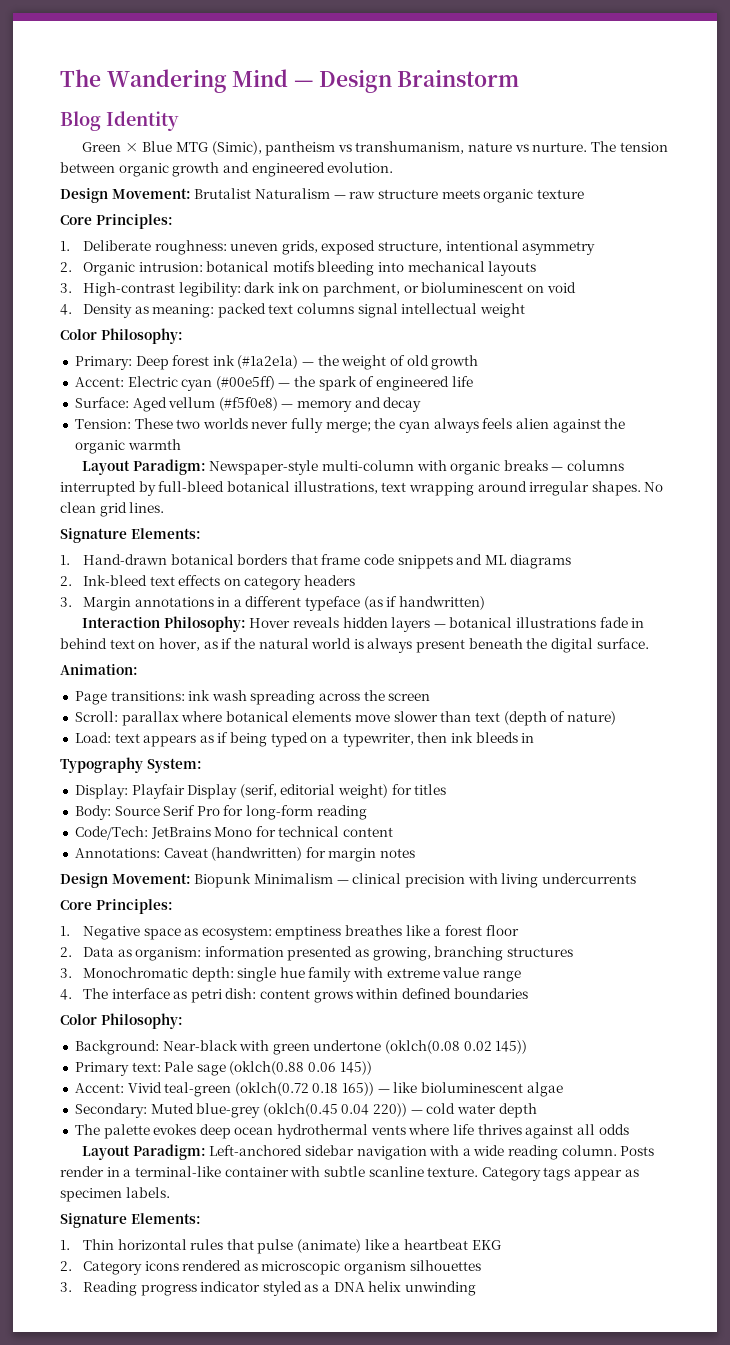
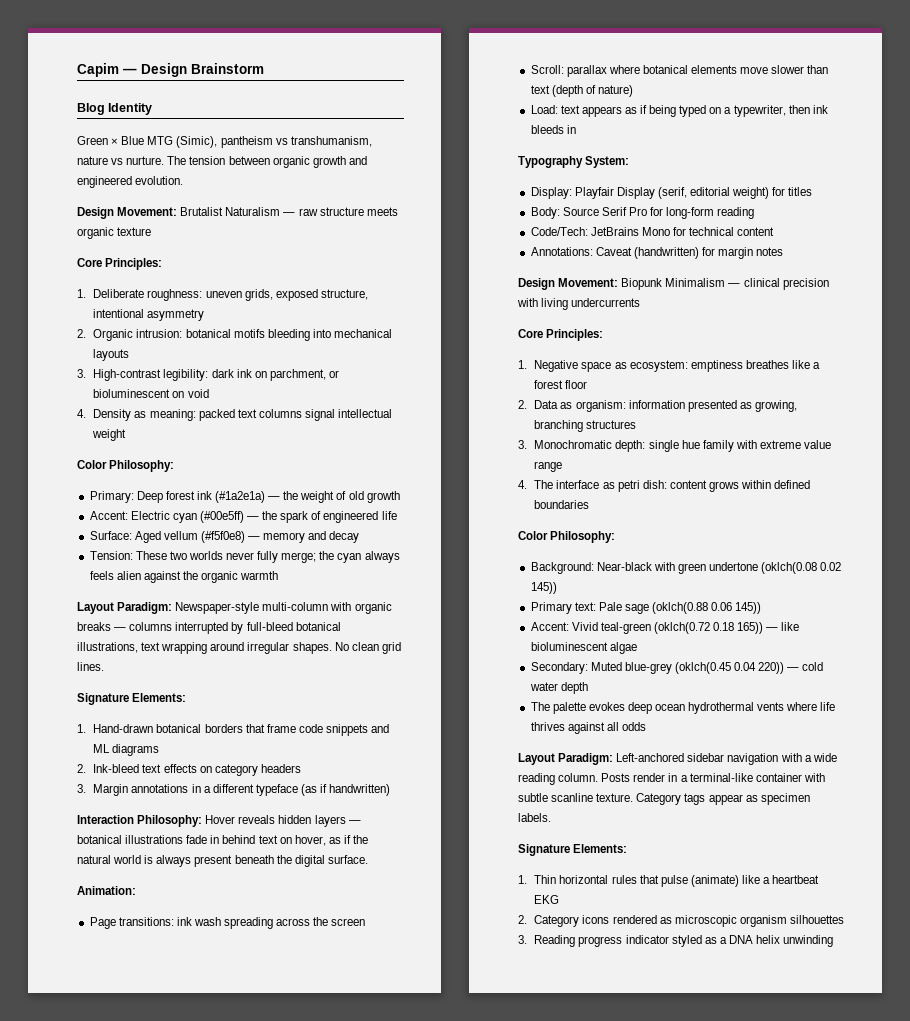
[60,69,289,93] The Wandering Mind -> [77,63,119,77] Capim

